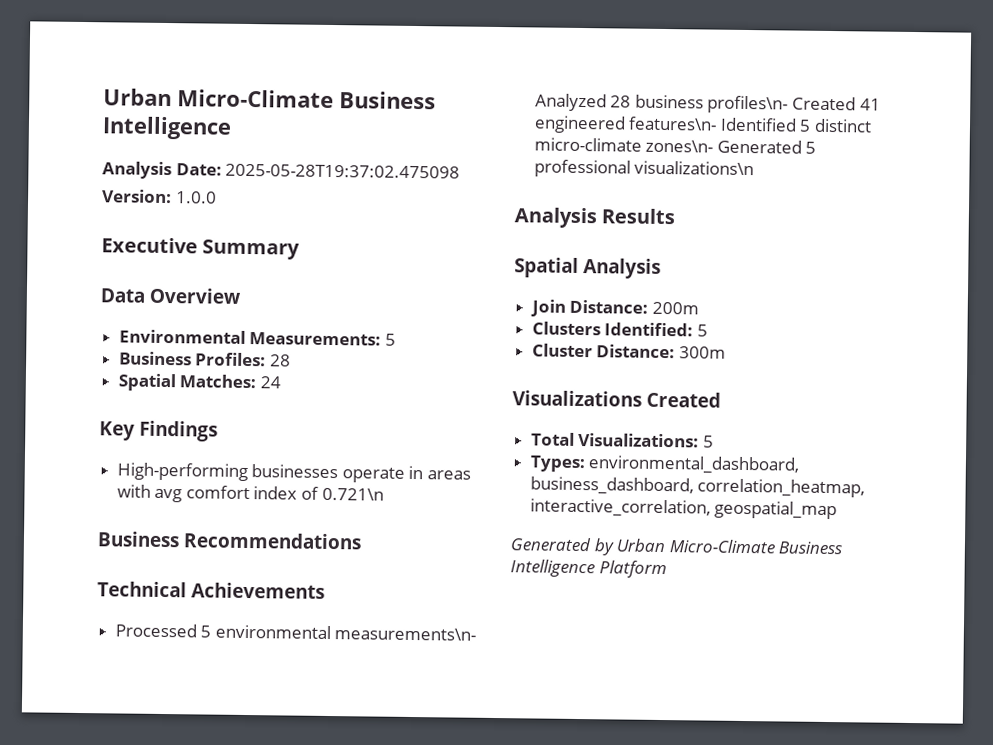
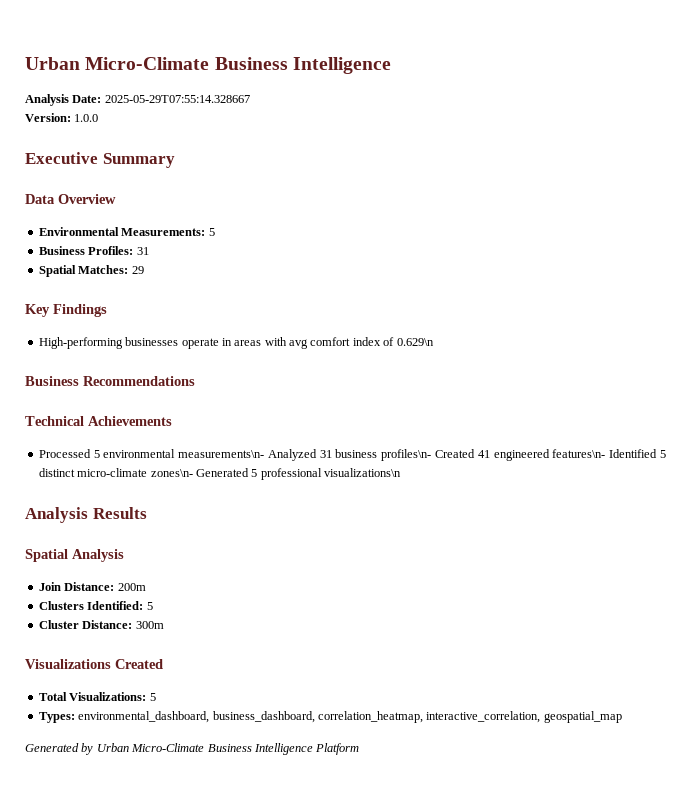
[225,163,461,179] 2025-05-28T19:37:02.475098 -> [104,95,250,103] 2025-05-29T07:55:14.328667
[269,354,291,367] 28 -> [136,247,149,255] 31
[259,376,281,389] 24 -> [131,266,144,274] 29
[321,487,384,501] 0.721\n -> [396,338,434,346] 0.629\n
[610,95,632,108] 28 -> [319,450,332,458] 31

